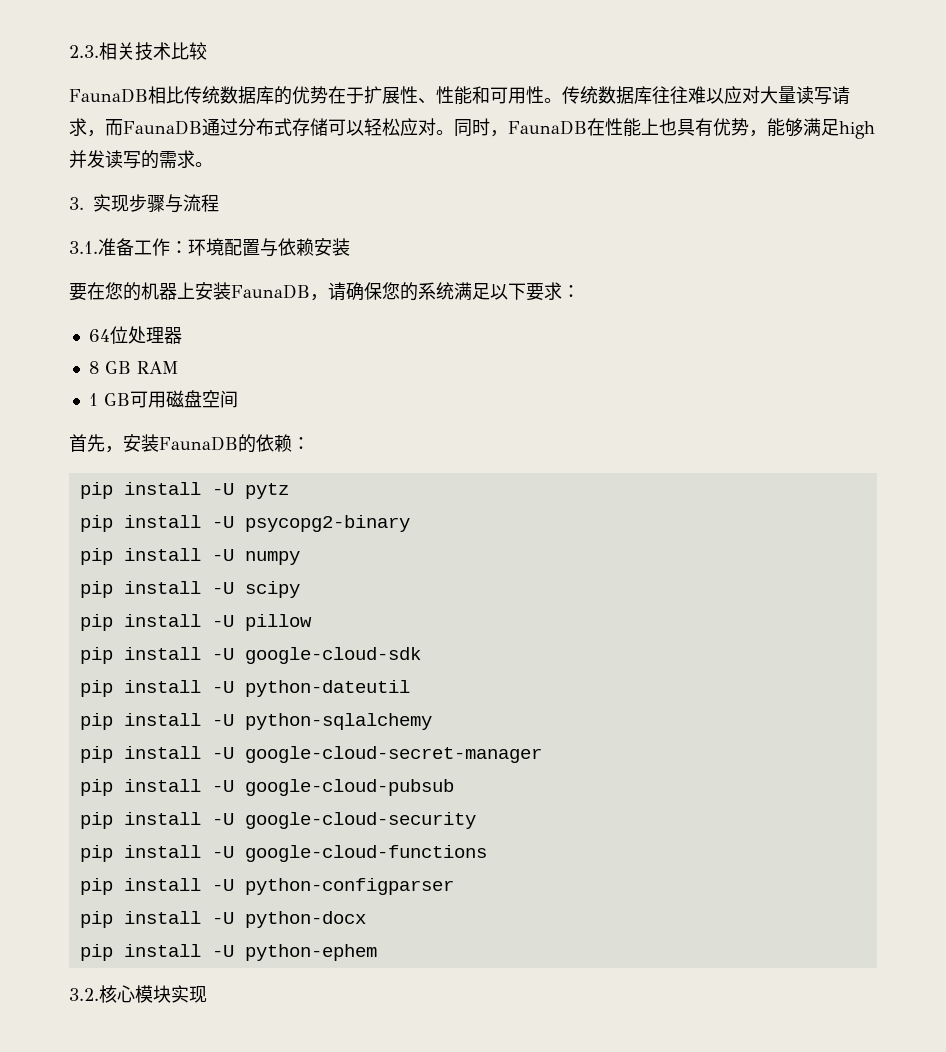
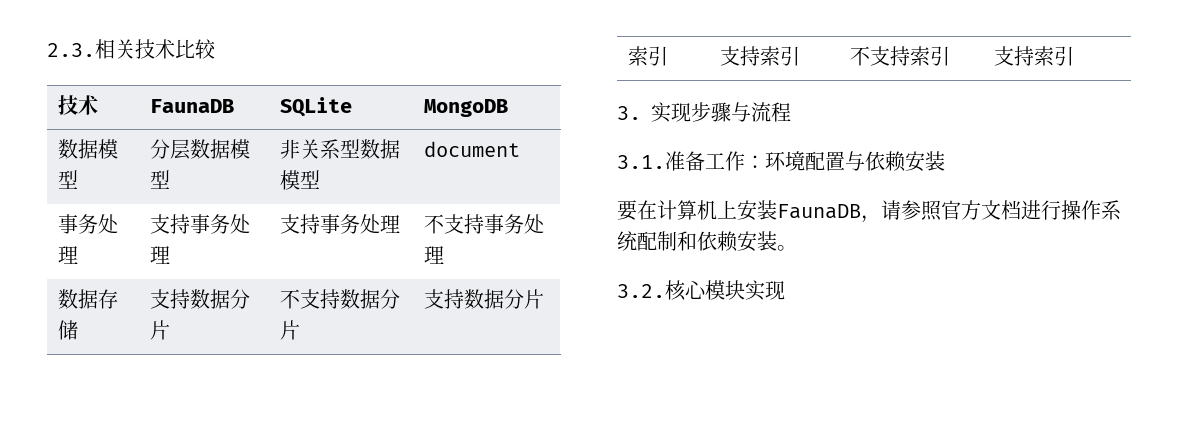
[69,86,850,105] [69,118,875,139] [69,150,213,169] // FaunaDB相比传统数据库的优势在于扩展性、性能和可用性。传统数据库往往难以应对大量读写请求，而FaunaDB通过分布式存储可以轻松应对。同时，FaunaDB在性能上也具有优势，能够满足high并发读写的需求。 -> [57,95,98,115] [149,99,234,113] [279,97,352,117] [423,99,508,117] [57,139,118,159] [57,170,78,189] [149,139,250,160] [149,170,170,189] [279,139,400,159] [279,170,320,190] [423,141,520,157] [57,214,118,234] [57,246,78,264] [149,214,250,234] [149,246,170,264] [279,214,400,234] [423,214,544,234] [423,246,444,264] [57,289,118,309] [57,320,78,340] [149,289,250,309] [149,320,170,340] [279,289,400,309] [279,320,300,340] [423,289,544,309] [627,46,668,66] [719,46,800,66] [849,46,950,66] [993,46,1074,66] // 技术 | FaunaDB | SQLite | MongoDB // 数据模型 | 分层数据模型 | 非关系型数据模型 | document // 事务处理 | 支持事务处理 | 支持事务处理 | 不支持事务处理 // 数据存储 | 支持数据分片 | 不支持数据分片 | 支持数据分片 // 索引 | 支持索引 | 不支持索引 | 支持索引
[105,282,177,301] 您的机器 -> [657,200,717,220] 计算机
[346,282,580,301] [88,326,182,344] [88,361,178,374] [88,390,238,408] [69,434,310,453] [79,482,289,499] [79,515,410,532] [79,548,300,565] [79,581,300,598] [79,614,312,631] [79,647,421,664] [79,680,410,697] [79,713,432,730] [79,746,542,763] [79,779,454,796] [79,812,476,829] [79,845,487,862] [79,878,454,895] [79,911,366,928] [79,944,377,961] 确保您的系统满足以下要求： // 64位处理器 // 8 GB RAM // 1 GB可用磁盘空间 // 首先，安装FaunaDB的依赖： // pip install -U pytz // pip install -U psycopg2-binary // pip install -U numpy // pip install -U scipy // pip install -U pillow // pip install -U google-cloud-sdk // pip install -U python-dateutil // pip install -U python-sqlalchemy // pip install -U google-cloud-secret-manager // pip install -U google-cloud-pubsub // pip install -U google-cloud-security // pip install -U google-cloud-functions // pip install -U python-configparser // pip install -U python-docx // pip install -U python-ephem -> [901,200,1121,221] [617,231,797,252] 参照官方文档进行操作系统配制和依赖安装。

